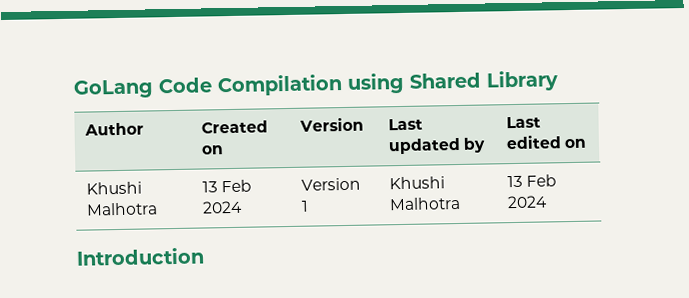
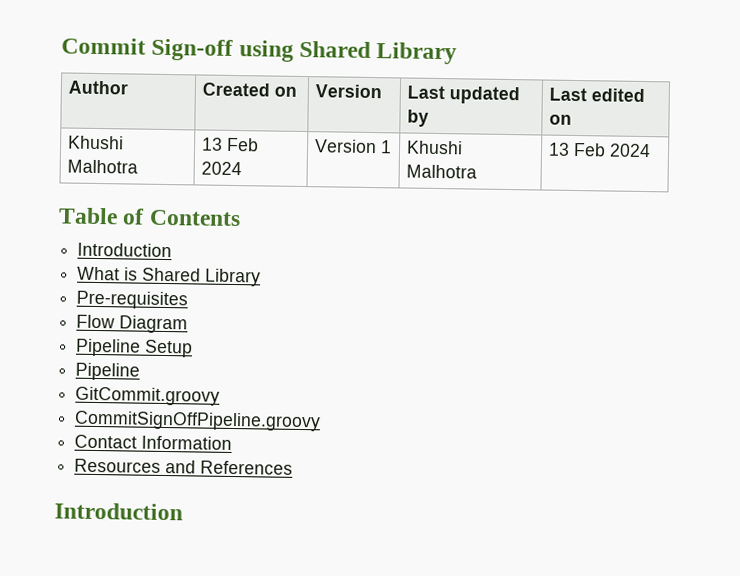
[73,74,343,99] GoLang Code Compilation -> [61,37,235,61] Commit Sign-off
(548, 202) none -> [58,207,241,227] [77,242,173,258] [77,266,262,287] [76,290,189,310] [76,314,189,334] [75,338,194,358] [75,362,141,381] [75,386,221,406] [74,410,322,432] [74,434,233,451] [74,458,294,475] // Table of Contents // Introduction // What is Shared Library // Pre-requisites // Flow Diagram // Pipeline Setup // Pipeline // GitCommit.groovy // CommitSignOffPipeline.groovy // Contact Information // Resources and References

